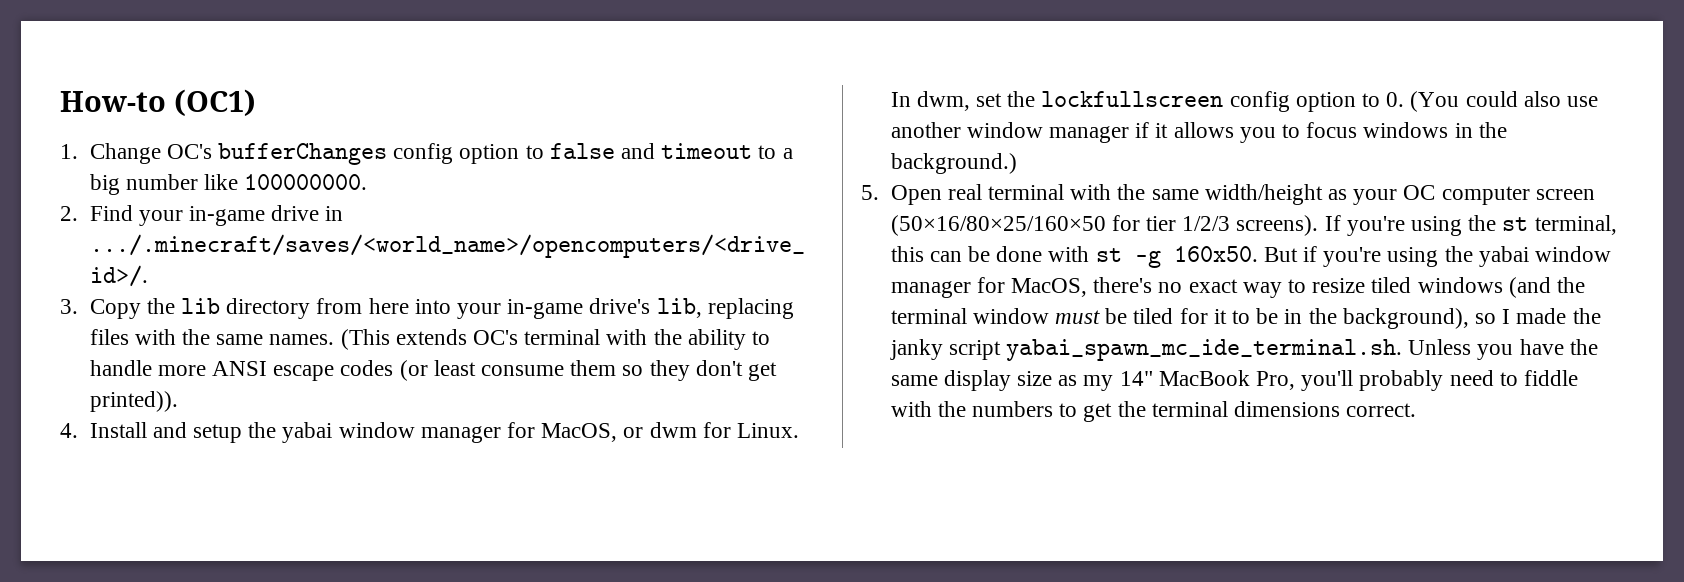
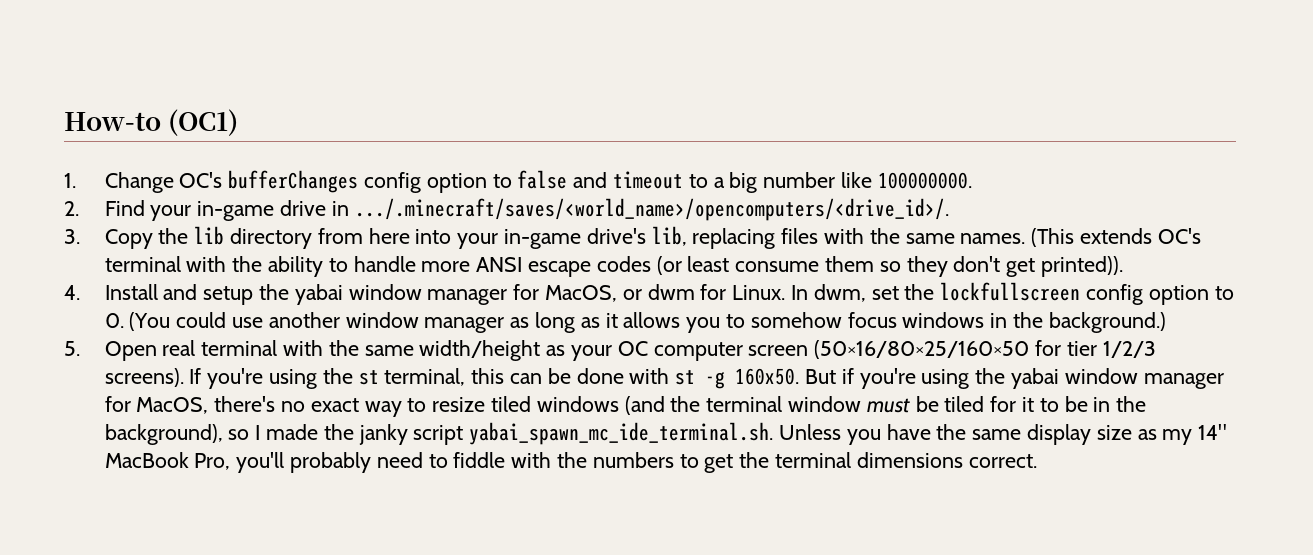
[1523,91,1561,107] also -> (227, 320) none
[1135,122,1150,138] if -> [510,312,600,333] as long as
(1300, 131) none -> [750,312,842,328] somehow

